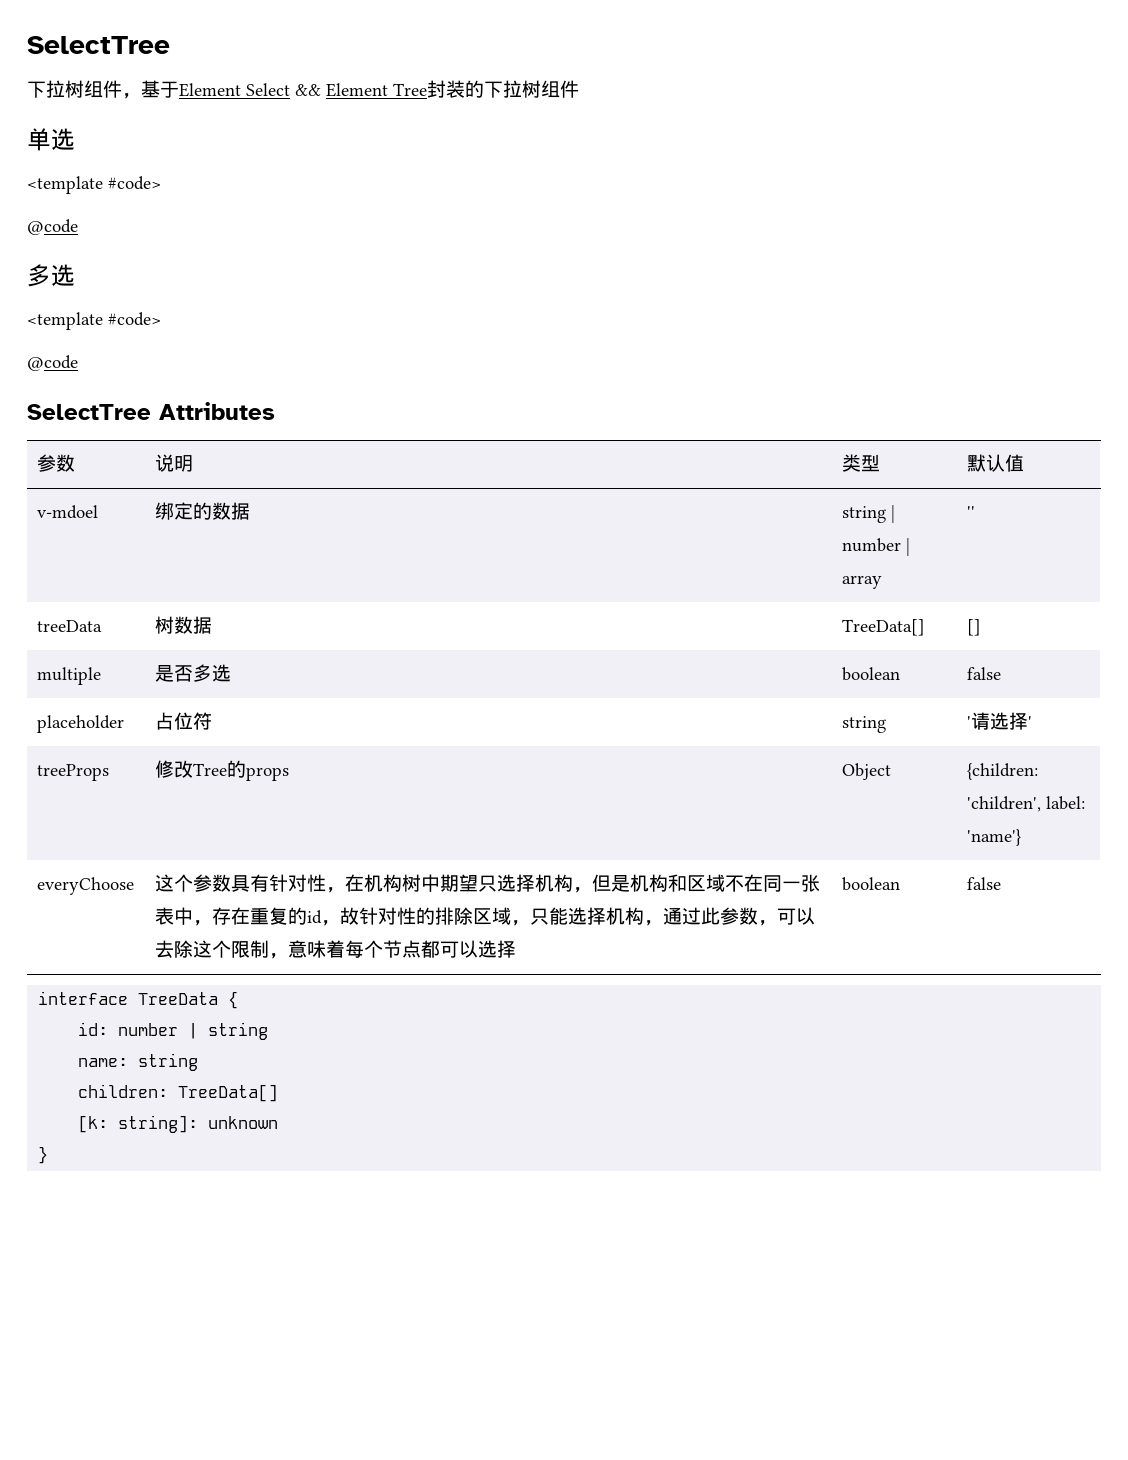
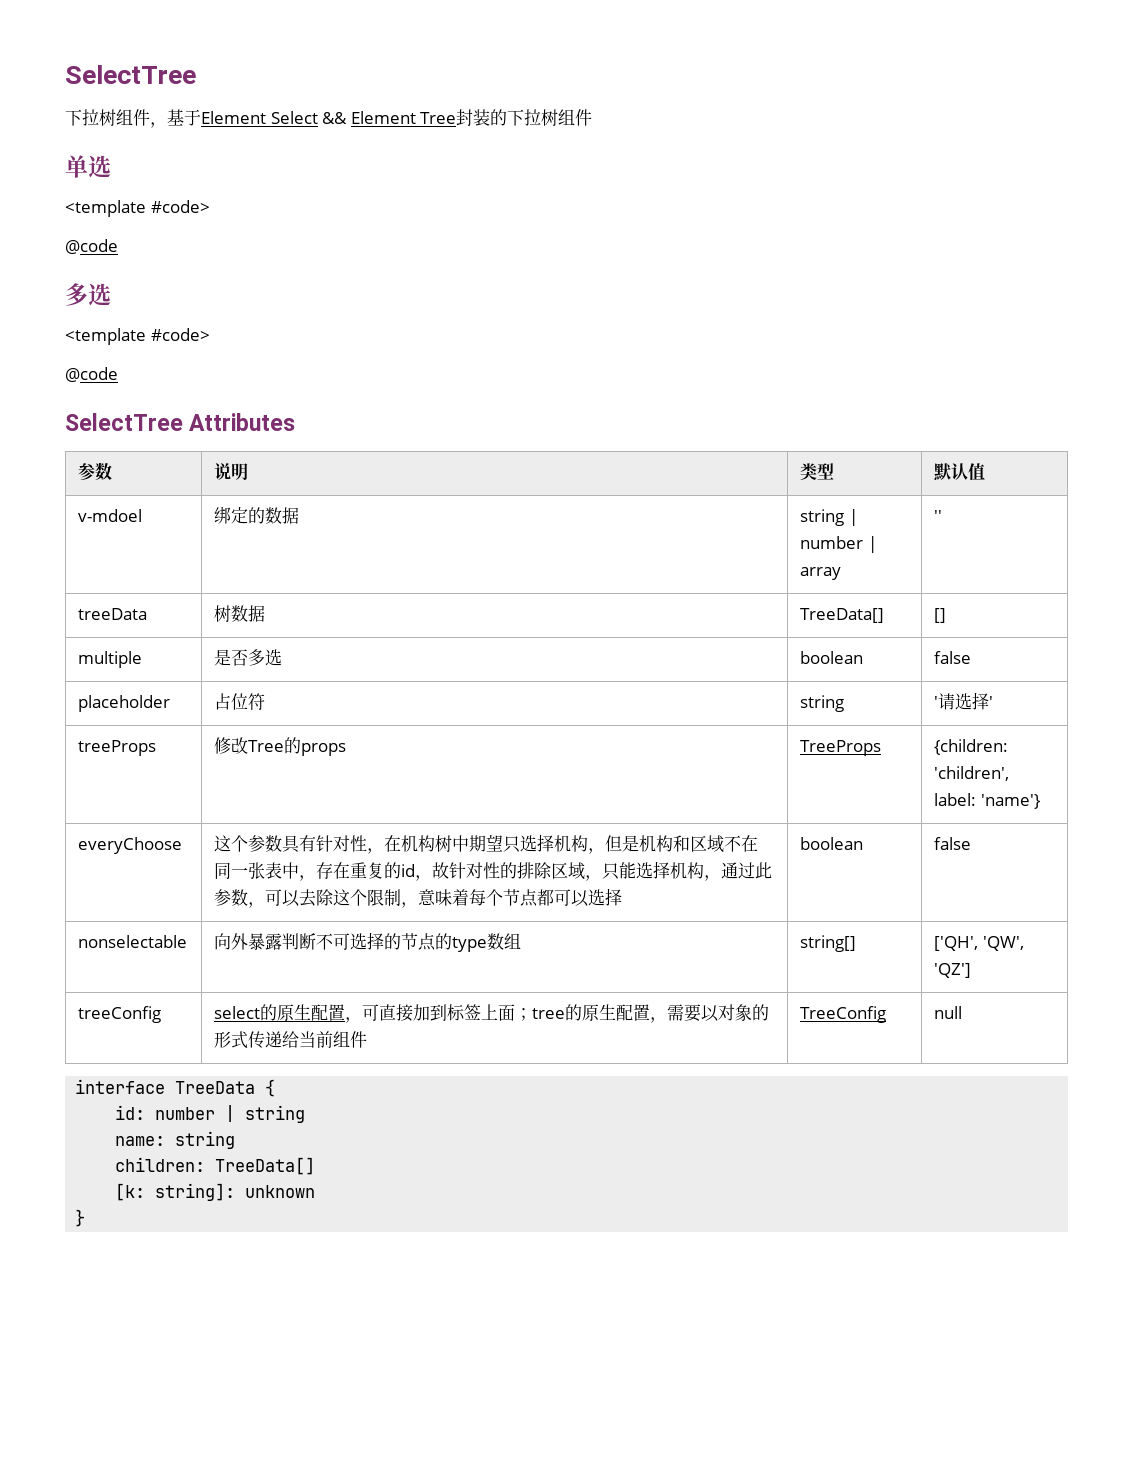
[842,763,892,780] Object -> [800,740,882,756] TreeProps
(1002, 883) none -> [78,935,188,948] [214,932,522,952] [800,935,857,952] [934,936,1025,951] [934,963,972,978] [78,1006,162,1023] [214,1004,770,1023] [214,1031,368,1049] [800,1006,887,1023] [934,1006,963,1019] // nonselectable | 向外暴露判断不可选择的节点的type数组 | string[] | ['QH', 'QW', 'QZ'] // treeConfig | select的原生配置，可直接加到标签上面；tree的原生配置，需要以对象的形式传递给当前组件 | TreeConfig | null

